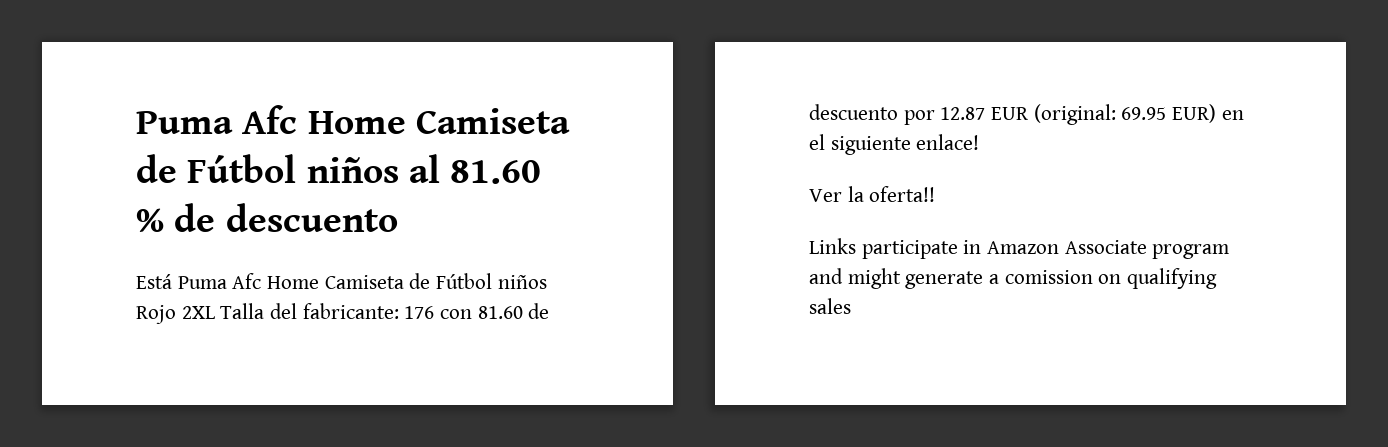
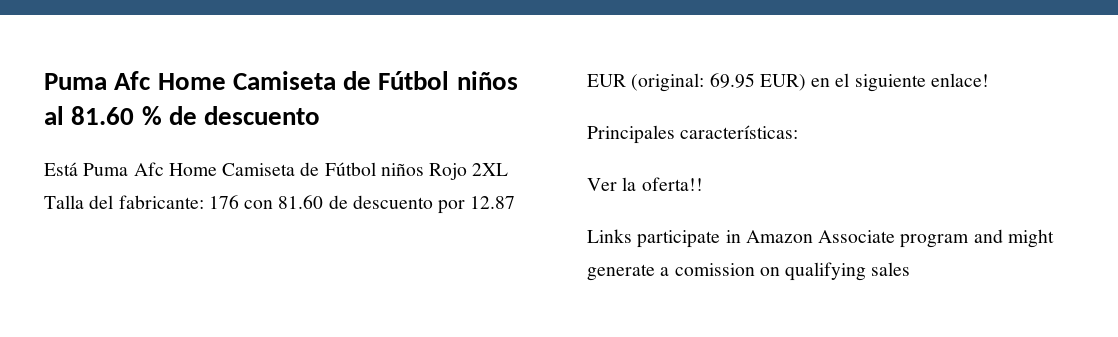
(980, 142) none -> [587,125,799,144] // Principales características:

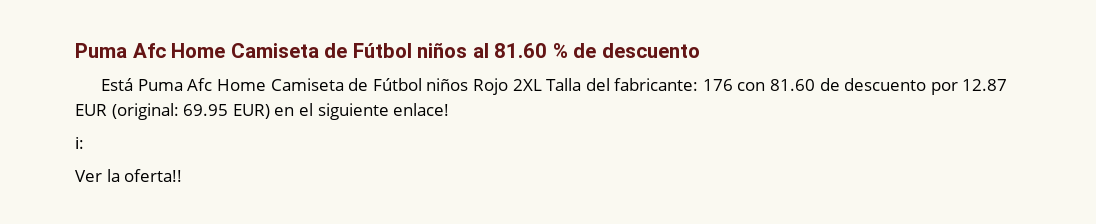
[587,125,799,144] Principales características: -> [75,137,84,149] ℹ:
[587,229,1054,248] [587,262,911,281] // Links participate in Amazon Associate program and might generate a comission on qualifying sales -> (183, 175) none

